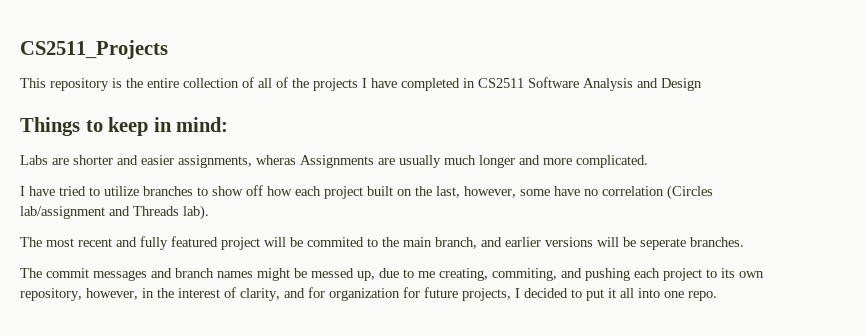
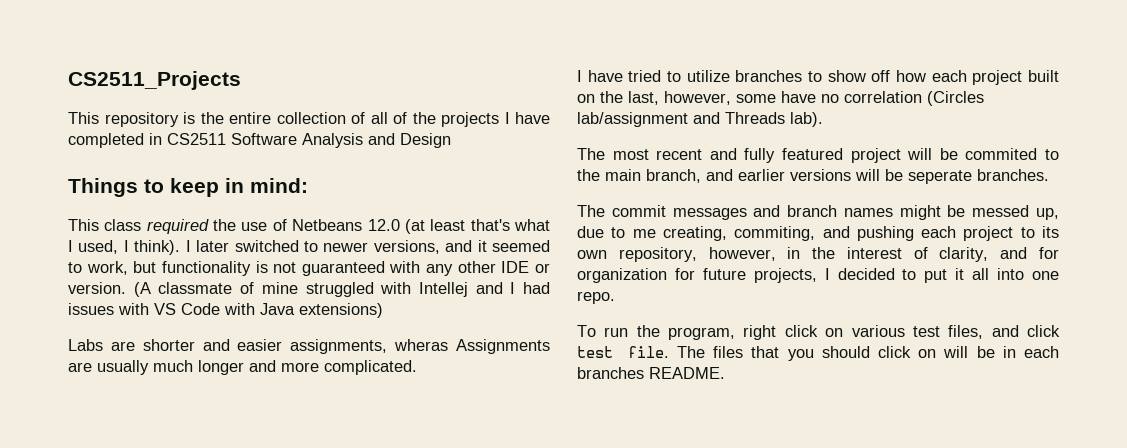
(229, 124) none -> [68,219,551,234] [68,240,550,255] [68,261,550,276] [68,282,550,297] [68,303,383,318] // This class required the use of Netbeans 12.0 (at least that's what I used, I think). I later switched to newer versions, and it seemed to work, but functionality is not guaranteed with any other IDE or version. (A classmate of mine struggled with Intellej and I had issues with VS Code with Java extensions)
(717, 296) none -> [577,325,1060,340] [577,346,1059,361] [577,367,725,379] // To run the program, right click on various test files, and click test file. The files that you should click on will be in each branches README.

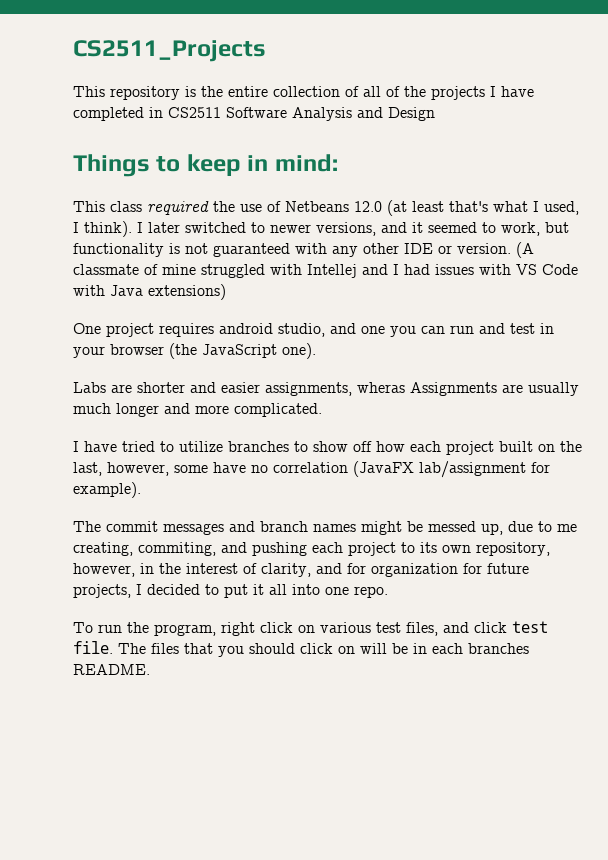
(383, 310) none -> [73,323,554,337] [73,343,316,359] // One project requires android studio, and one you can run and test in your browser (the JavaScript one).
[927,91,984,106] [577,112,823,127] [577,148,1059,163] [577,169,1049,184] (Circles lab/assignment and Threads lab). // The most recent and fully featured project will be commited to the main branch, and earlier versions will be seperate branches. -> [353,461,550,478] [73,482,141,498] (JavaFX lab/assignment for example).

